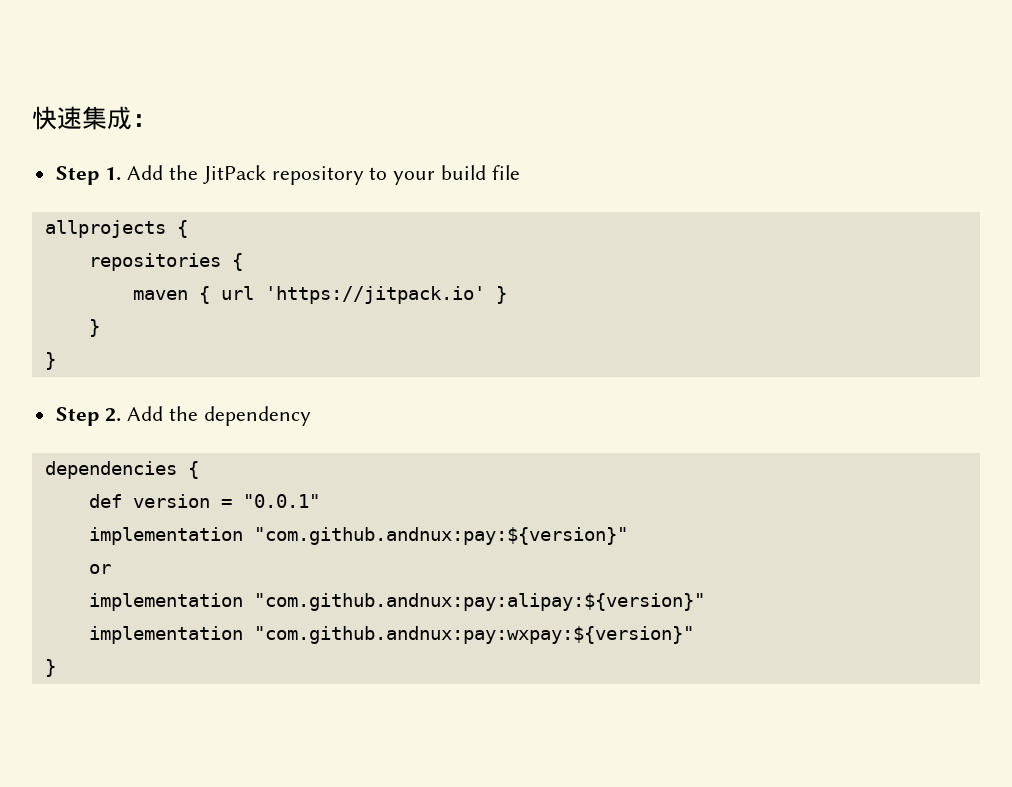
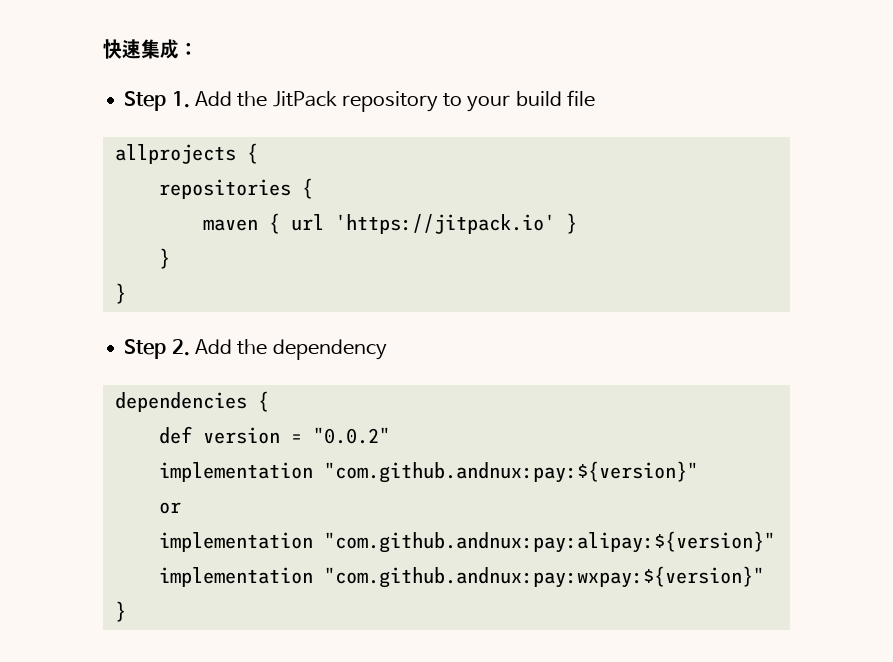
[242,494,320,508] "0.0.1" -> [312,427,390,444] "0.0.2"

